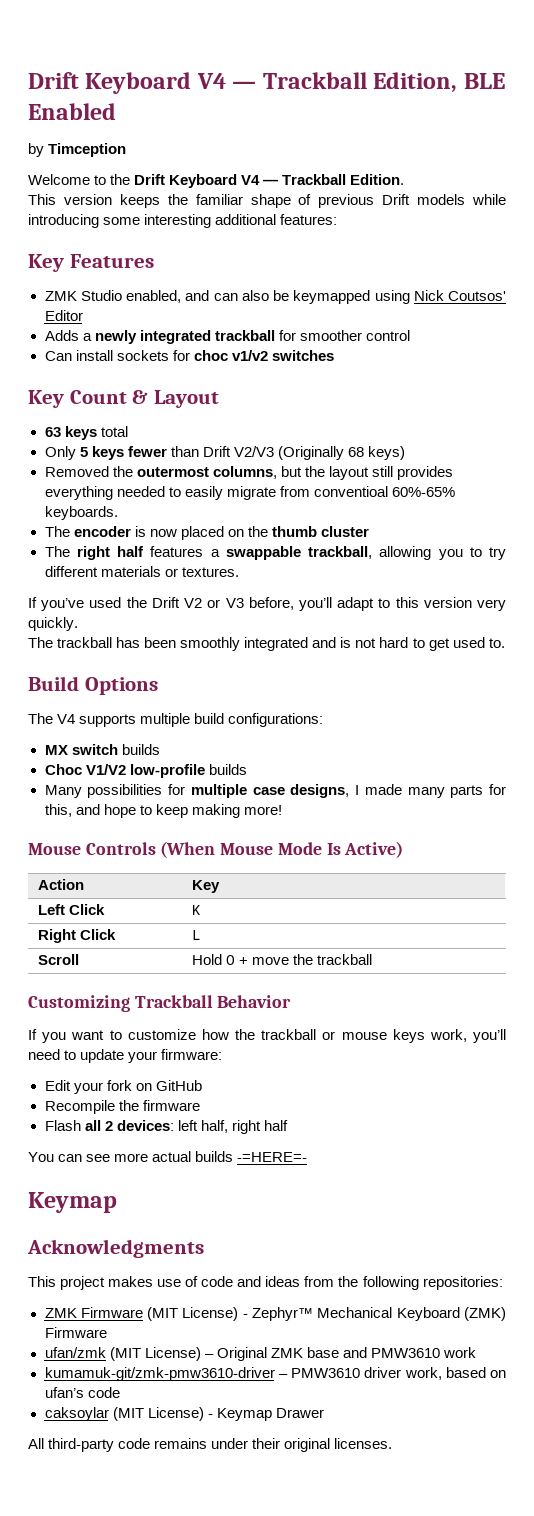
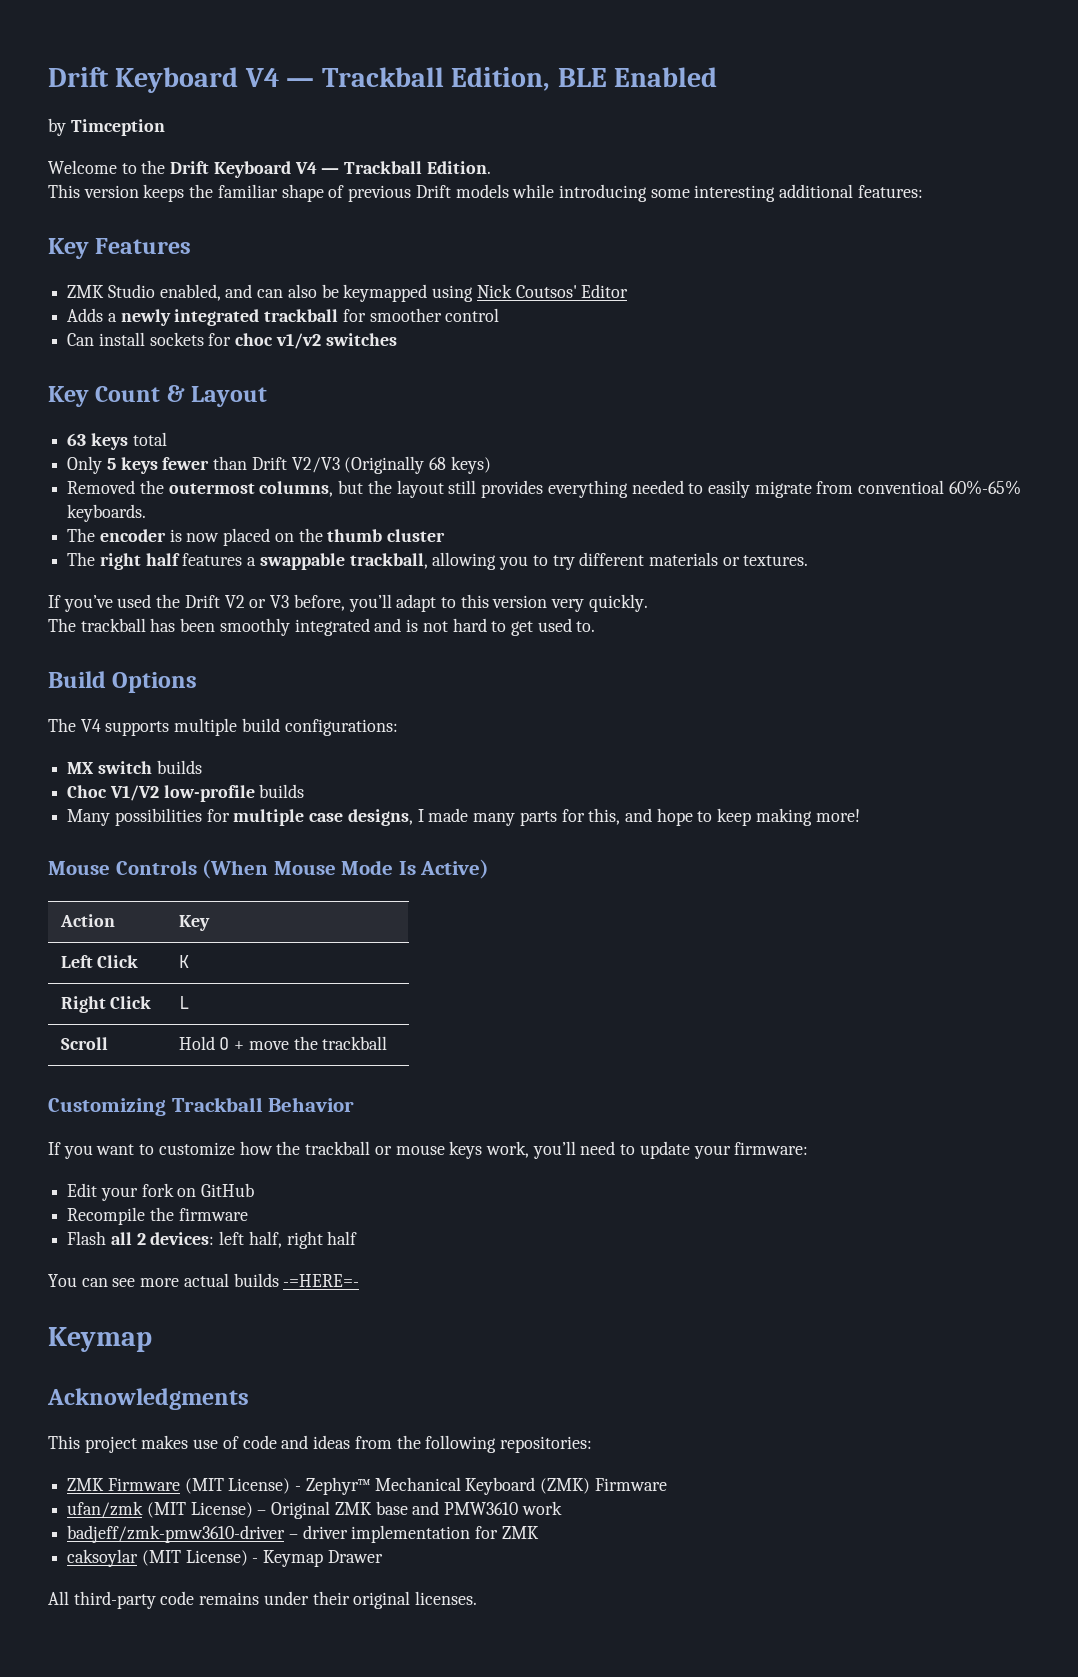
[44,1367,506,1381] [44,1387,120,1398] kumamuk-git/zmk-pmw3610-driver – PMW3610 driver work, based on ufan’s code -> [67,1525,539,1543] badjeff/zmk-pmw3610-driver – driver implementation for ZMK

